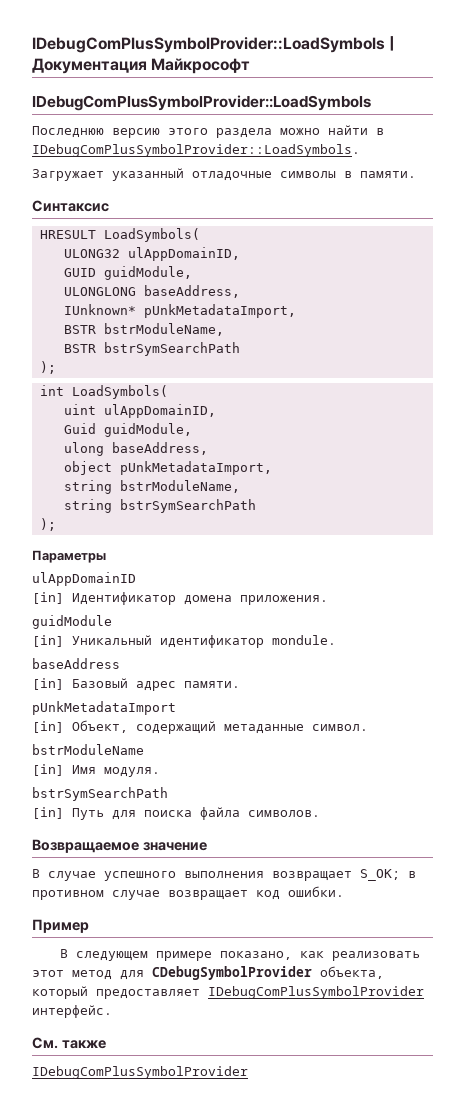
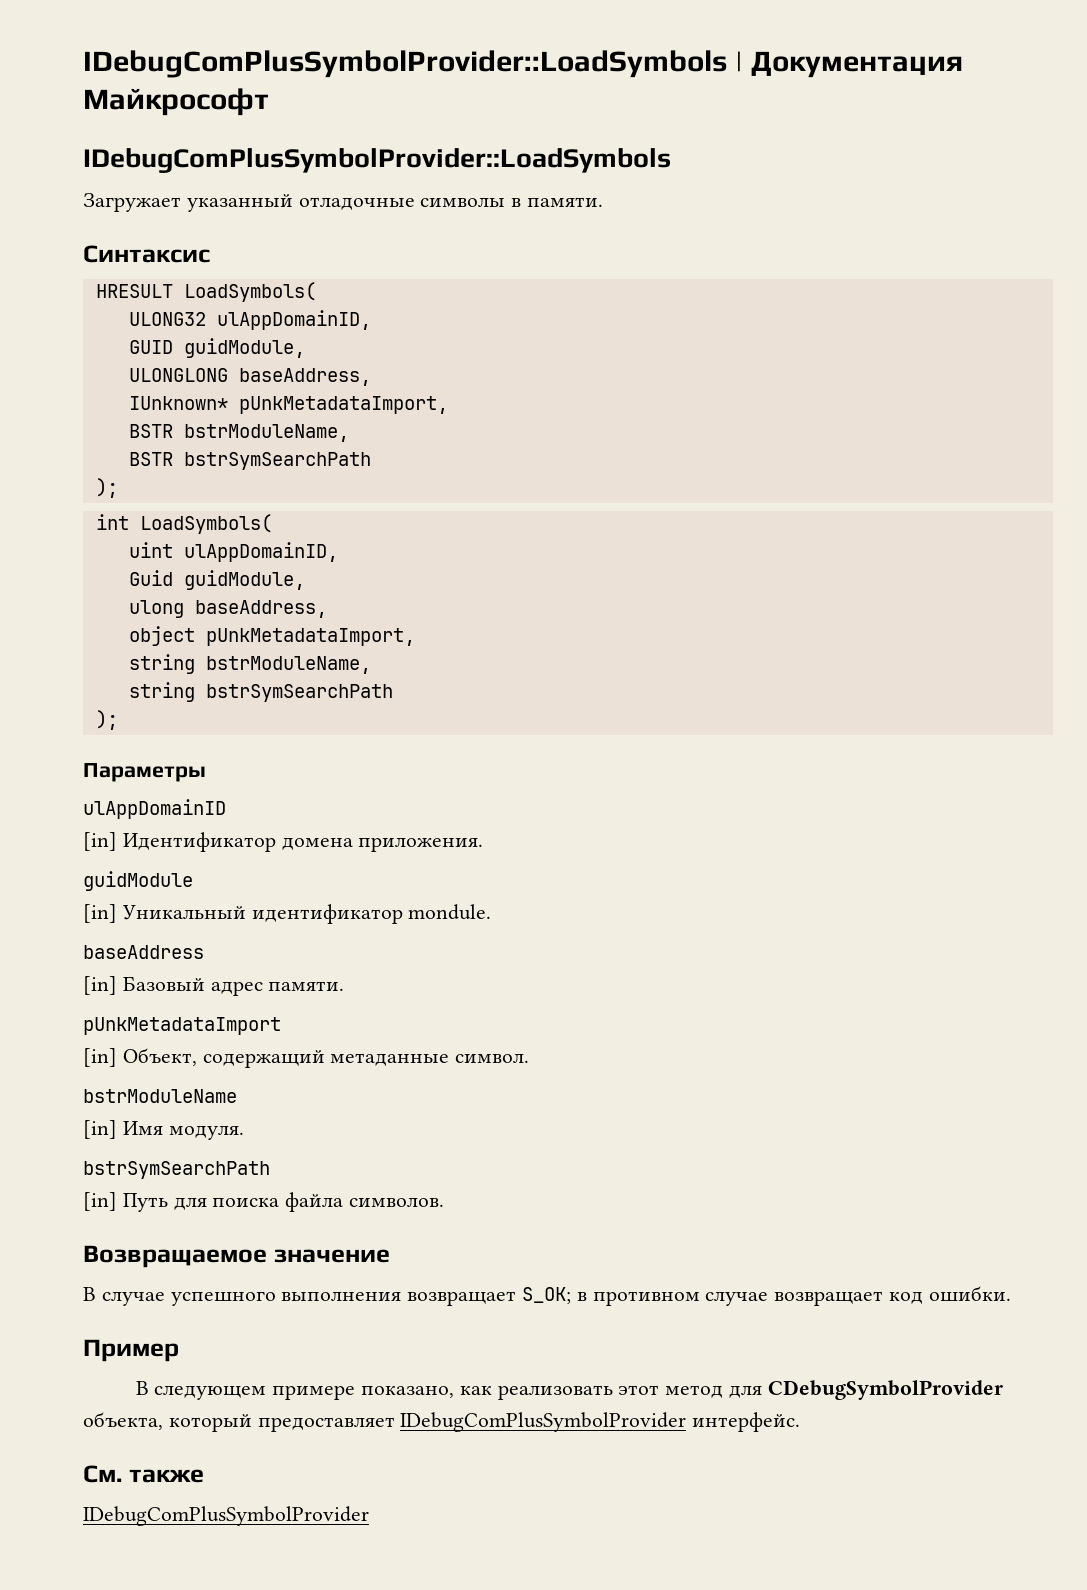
[32,125,384,138] [32,144,360,157] // Последнюю версию этого раздела можно найти в IDebugComPlusSymbolProvider::LoadSymbols. -> (671, 160) none

